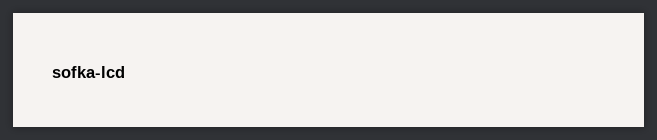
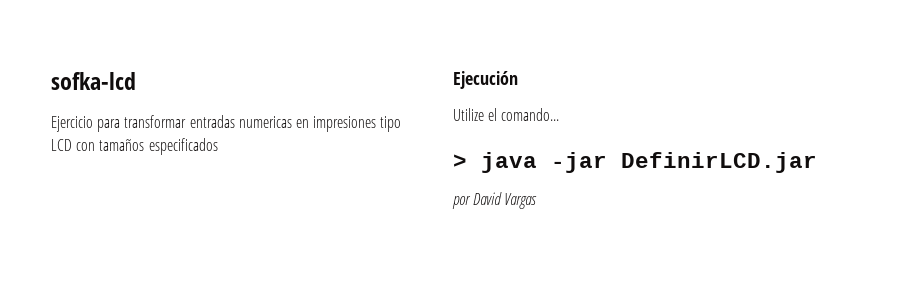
(125, 72) none -> [51,115,402,132] [51,138,218,155] [453,71,518,89] [453,108,560,121] [453,152,817,173] [452,192,538,209] // Ejercicio para transformar entradas numericas en impresiones tipo LCD con tamaños especificados // Ejecución // Utilize el comando... // > java -jar DefinirLCD.jar // por David Vargas

